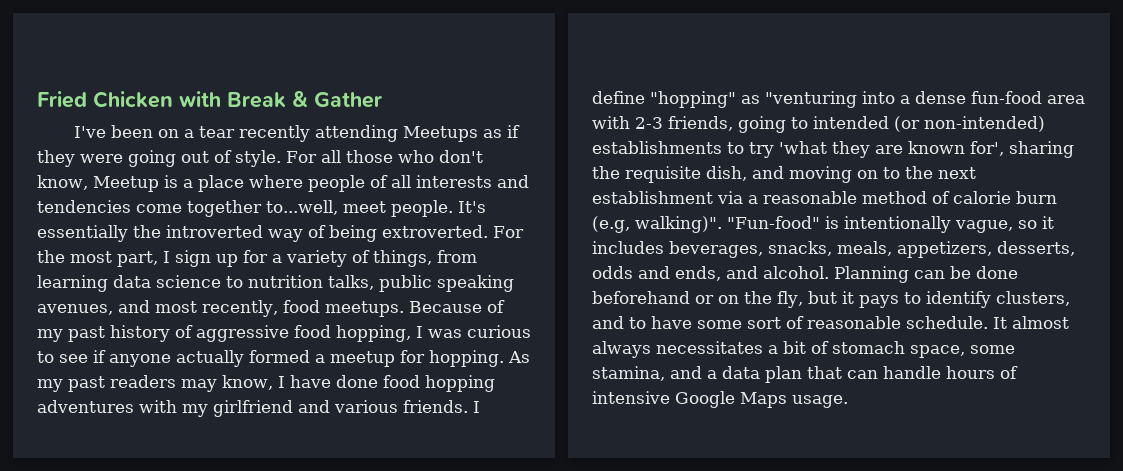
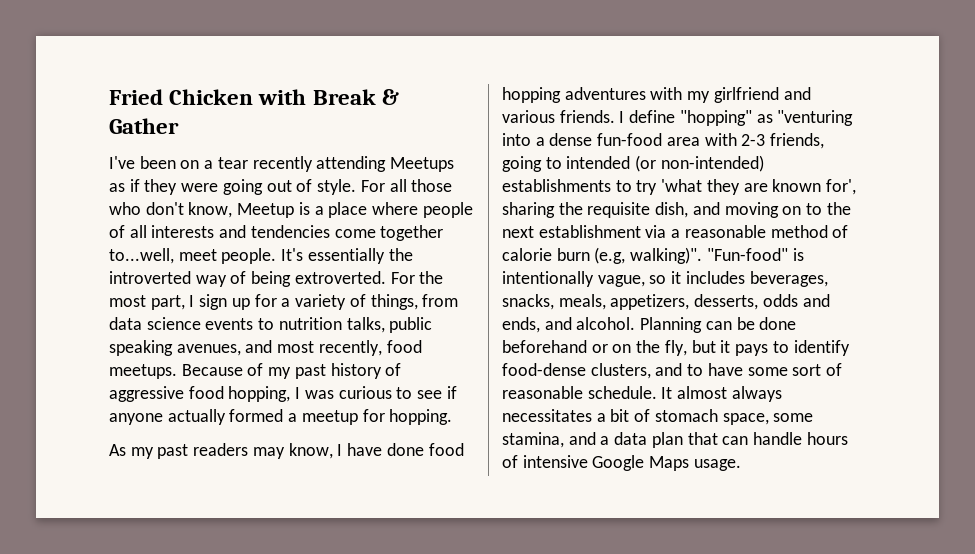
[37,275,108,292] learning -> (459, 300) none
(221, 281) none -> [205,318,254,330] events
(504, 358) none -> (453, 417) //
(991, 299) none -> [502,363,586,376] food-dense

